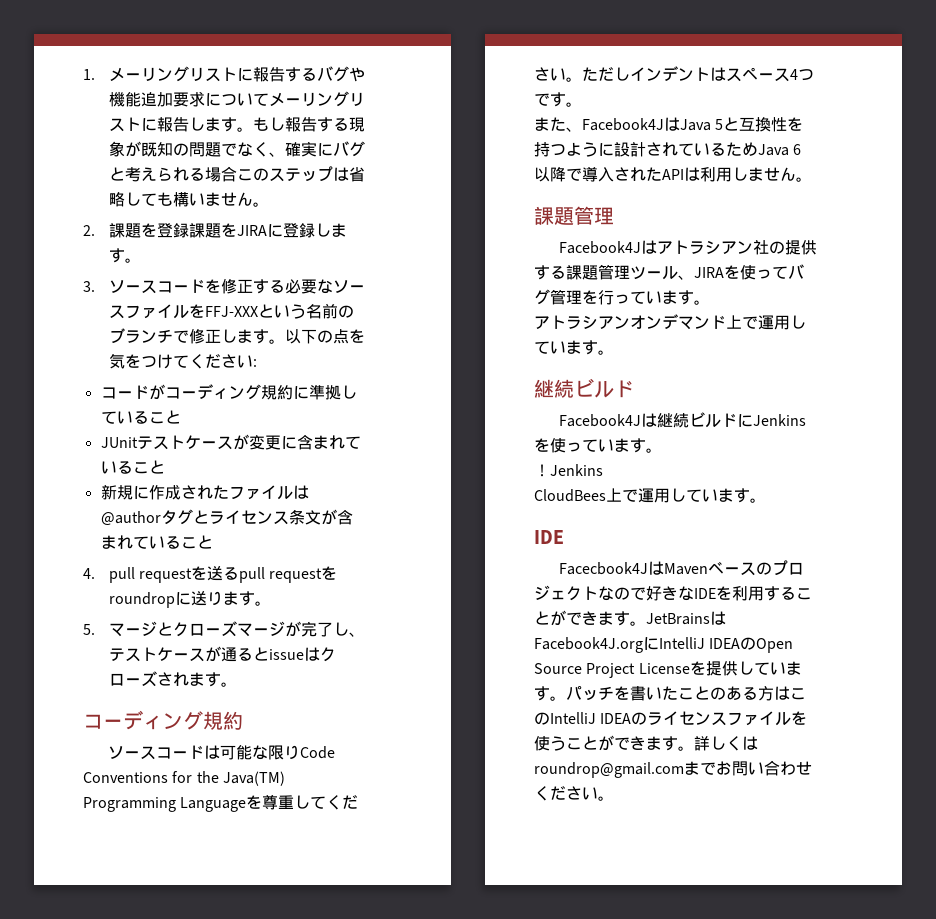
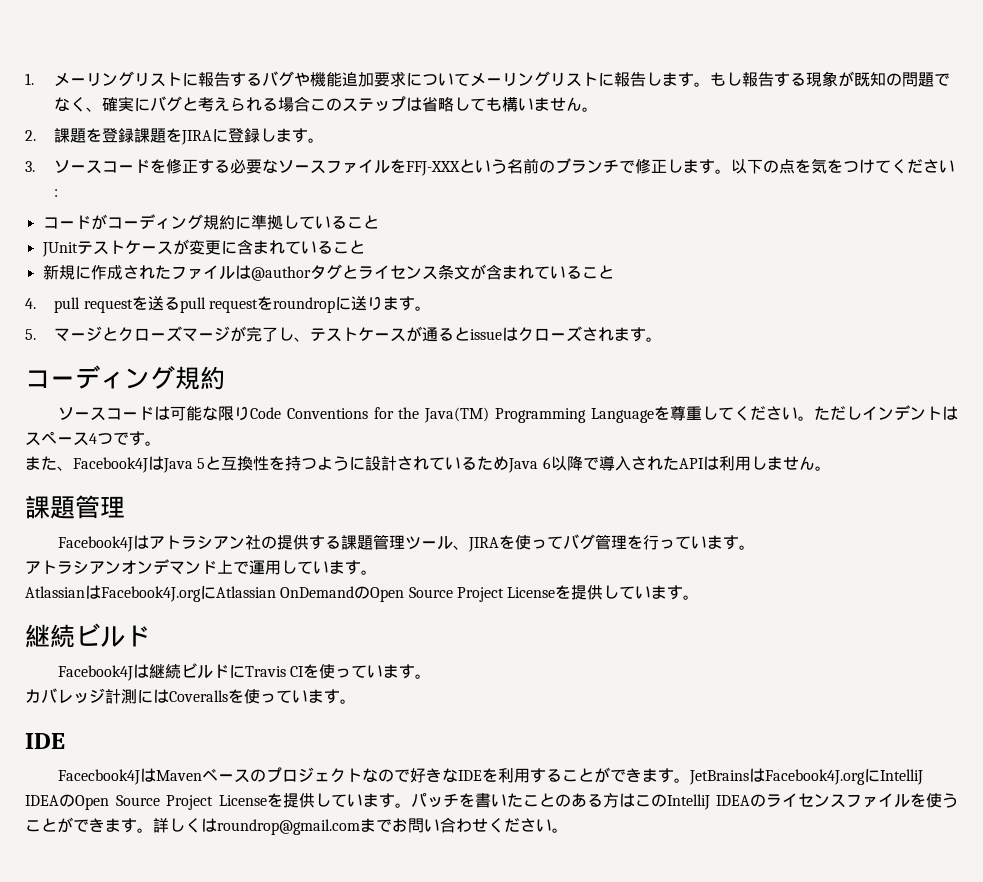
(614, 352) none -> [25,585,700,602] // AtlassianはFacebook4J.orgにAtlassian OnDemandのOpen Source Project Licenseを提供しています。
[752,414,806,426] [534,438,662,453] [534,464,603,477] [534,488,686,503] Jenkinsを使っています。 // ！Jenkins // CloudBees上で運用し -> [244,664,432,679] [25,688,276,704] Travis CIを使っています。 // カバレッジ計測にはCoverallsを使っ

